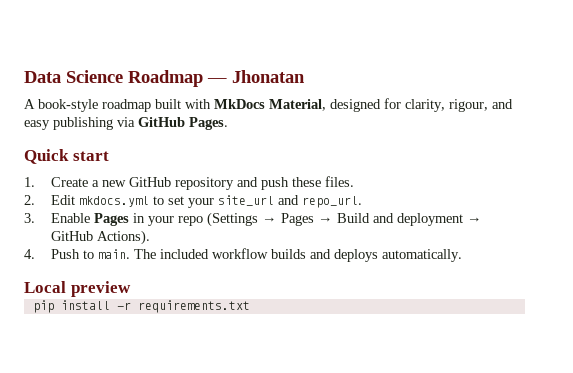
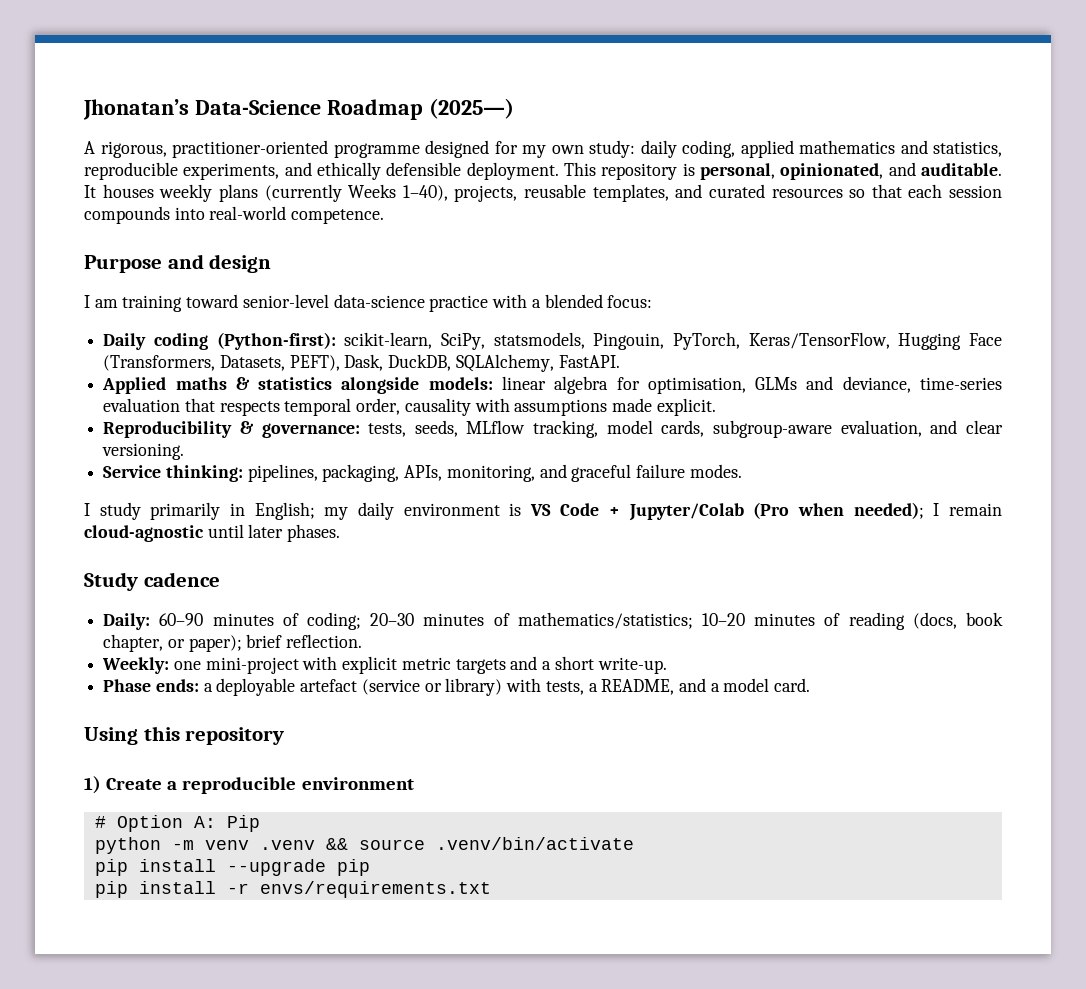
[24,70,305,87] [24,98,513,112] [24,117,228,130] [24,149,109,164] [24,176,355,190] [24,195,363,208] [24,212,483,227] [51,230,151,245] [24,248,463,262] [24,281,131,297] Data Science Roadmap — Jhonatan // A book‑style roadmap built with MkDocs Material, designed for clarity, rigour, and easy publishing via GitHub Pages. // Quick start // 1. Create a new GitHub repository and push these files. // 2. Edit mkdocs.yml to set your site_url and repo_url. // 3. Enable Pages in your repo (Settings → Pages → Build and deployment → GitHub Actions). // 4. Push to main. The included workflow builds and deploys automatically. // Local preview -> [83,98,514,120] [84,140,1002,158] [84,162,1003,180] [84,184,1002,202] [84,206,385,224] [84,254,272,273] [84,294,653,312] [103,332,1002,350] [103,354,620,372] [102,376,1003,394] [103,398,716,416] [103,420,1004,438] [102,443,185,460] [103,464,742,482] [84,502,1002,521] [84,524,341,542] [84,572,220,591] [103,612,1003,630] [103,634,363,652] [102,656,667,674] [103,678,811,696] [84,726,285,745] [84,776,414,794] [94,815,260,832] [94,837,634,854] [94,859,370,876] Jhonatan’s Data-Science Roadmap (2025—) // A rigorous, practitioner-oriented programme designed for my own study: daily coding, applied mathematics and statistics, reproducible experiments, and ethically defensible deployment. This repository is personal, opinionated, and auditable. It houses weekly plans (currently Weeks 1–40), projects, reusable templates, and curated resources so that each session compounds into real-world competence. // Purpose and design // I am training toward senior-level data-science practice with a blended focus: // Daily coding (Python-first): scikit-learn, SciPy, statsmodels, Pingouin, PyTorch, Keras/TensorFlow, Hugging Face (Transformers, Datasets, PEFT), Dask, DuckDB, SQLAlchemy, FastAPI. // Applied maths & statistics alongside models: linear algebra for optimisation, GLMs and deviance, time-series evaluation that respects temporal order, causality with assumptions made explicit. // Reproducibility & governance: tests, seeds, MLflow tracking, model cards, subgroup-aware evaluation, and clear versioning. // Service thinking: pipelines, packaging, APIs, monitoring, and graceful failure modes. // I study primarily in English; my daily environment is VS Code + Jupyter/Colab (Pro when needed); I remain cloud-agnostic until later phases. // Study cadence // Daily: 60–90 minutes of coding; 20–30 minutes of mathematics/statistics; 10–20 minutes of reading (docs, book chapter, or paper); brief reflection. // Weekly: one mini-project with explicit metric targets and a short write-up. // Phase ends: a deployable artefact (service or library) with tests, a README, and a model card. // Using this repository // 1) Create a reproducible environment // # Option A: Pip // python -m venv .venv && source .venv/bin/activate // pip install --upgrade pip
[137,300,250,313] requirements.txt -> [259,881,491,898] envs/requirements.txt

